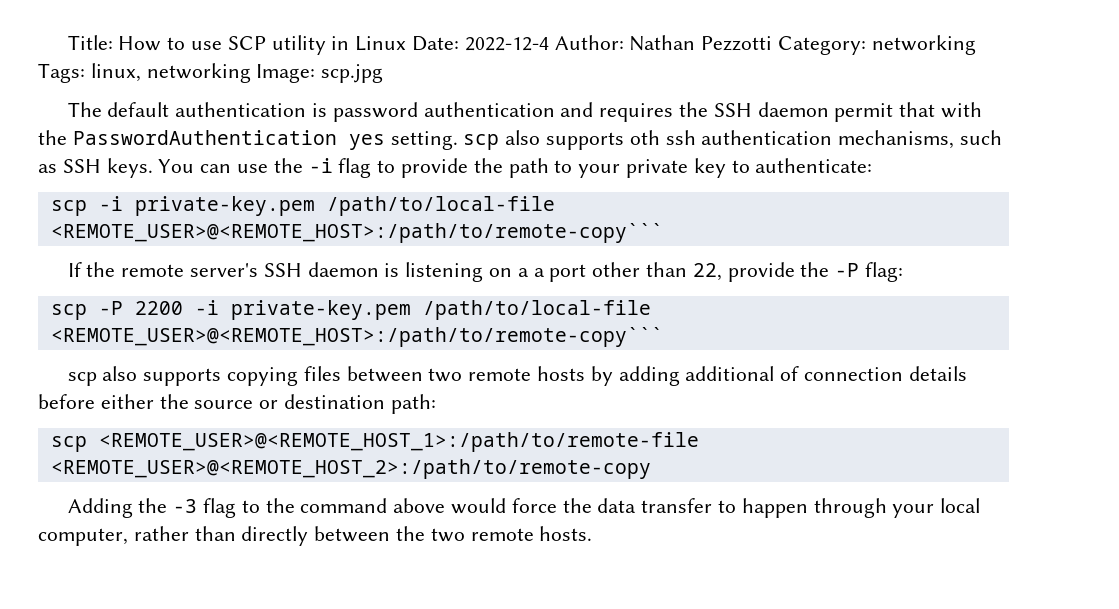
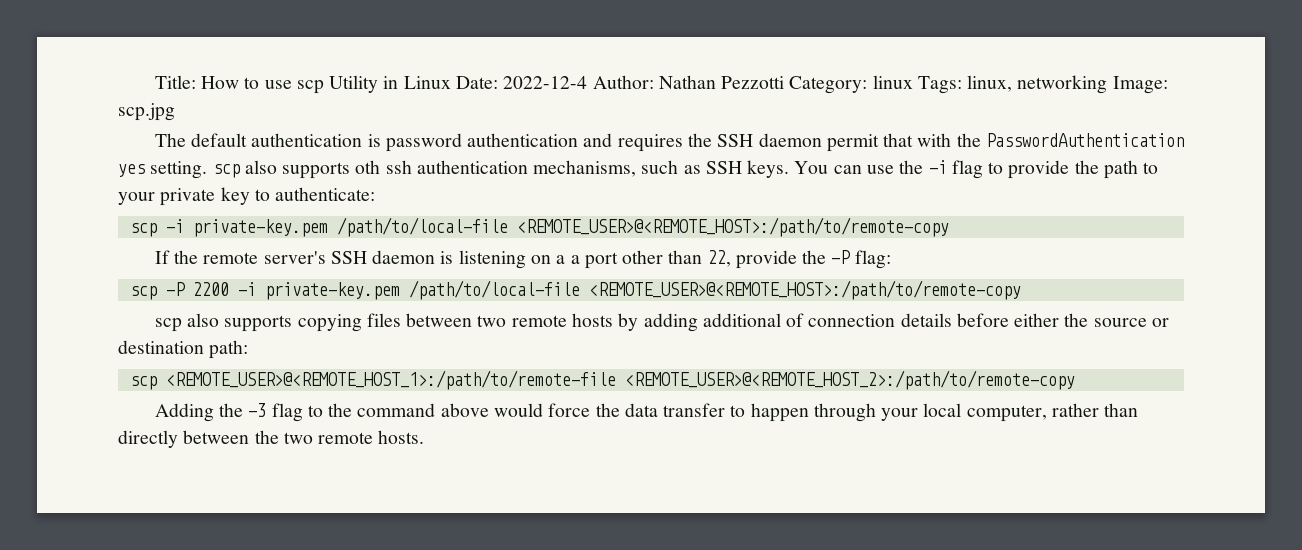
[227,35,326,55] SCP utility -> [296,75,379,94] scp Utility
[871,35,976,55] networking -> [872,75,913,89] linux
[50,223,663,243] <REMOTE_USER>@<REMOTE_HOST>:/path/to/remote-copy``` -> [516,217,949,237] <REMOTE_USER>@<REMOTE_HOST>:/path/to/remote-copy
[50,327,663,347] <REMOTE_USER>@<REMOTE_HOST>:/path/to/remote-copy``` -> [588,280,1021,300] <REMOTE_USER>@<REMOTE_HOST>:/path/to/remote-copy

